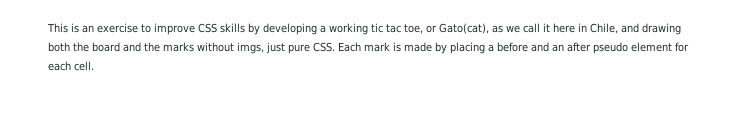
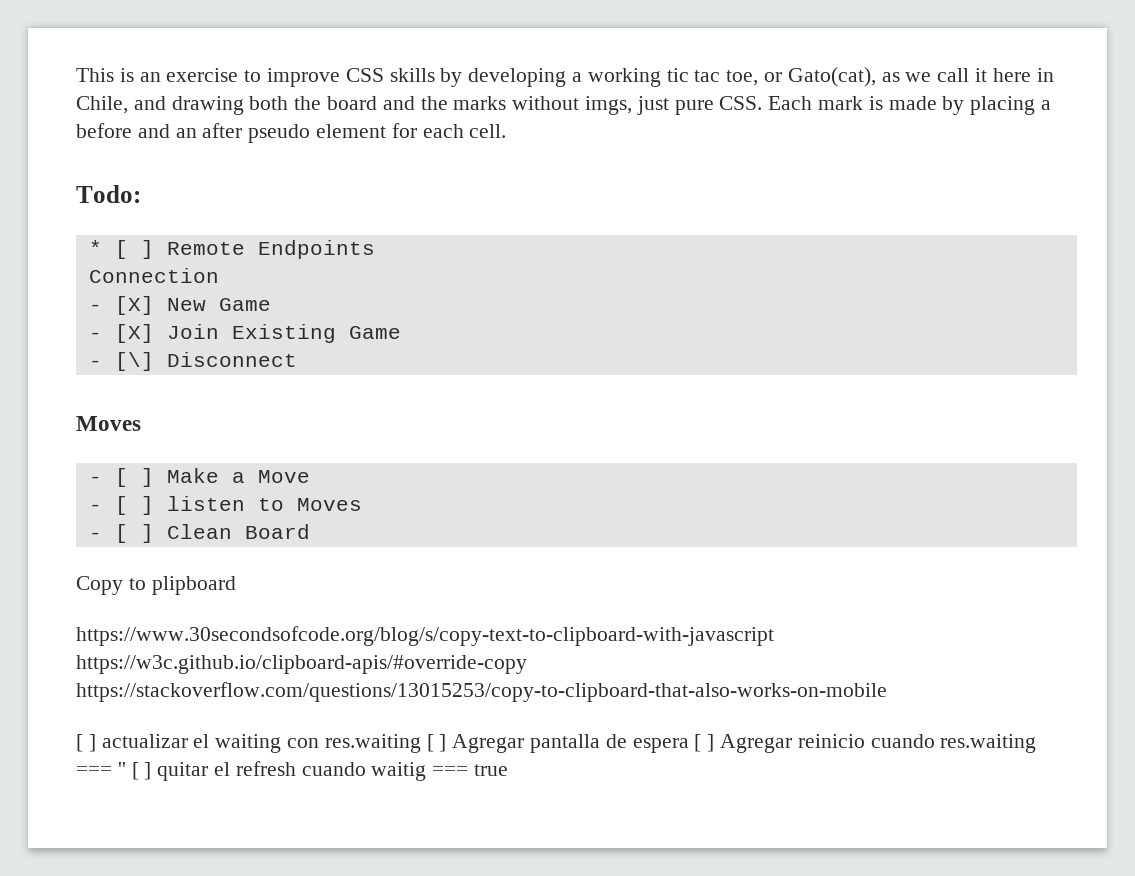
(94, 66) none -> [76,185,141,203] [88,240,375,259] [88,268,219,283] [88,296,271,315] [88,324,401,343] [88,352,297,371] [76,416,141,431] [88,468,310,487] [88,496,362,515] [88,524,310,543] [76,576,236,595] [76,626,774,646] [76,655,527,674] [76,682,887,702] [76,734,1037,753] [76,761,509,781] // Todo: // * [ ] Remote Endpoints // Connection // - [X] New Game // - [X] Join Existing Game // - [\] Disconnect // Moves // - [ ] Make a Move // - [ ] listen to Moves // - [ ] Clean Board // Copy to plipboard // https://www.30secondsofcode.org/blog/s/copy-text-to-clipboard-with-javascript https://w3c.github.io/clipboard-apis/#override-copy https://stackoverflow.com/questions/13015253/copy-to-clipboard-that-also-works-on-mobile // [ ] actualizar el waiting con res.waiting [ ] Agregar pantalla de espera [ ] Agregar reinicio cuando res.waiting === '' [ ] quitar el refresh cuando waitig === true

